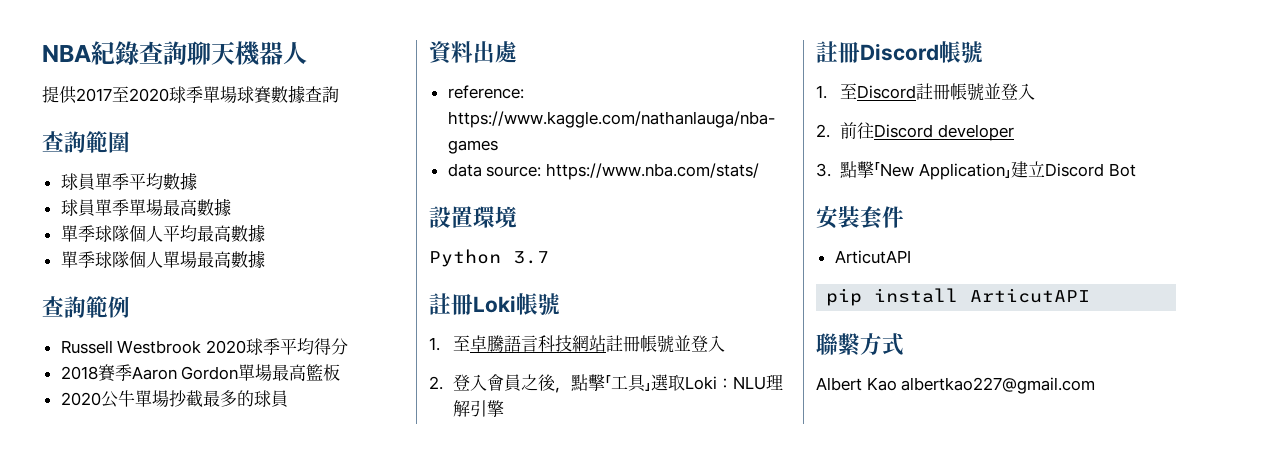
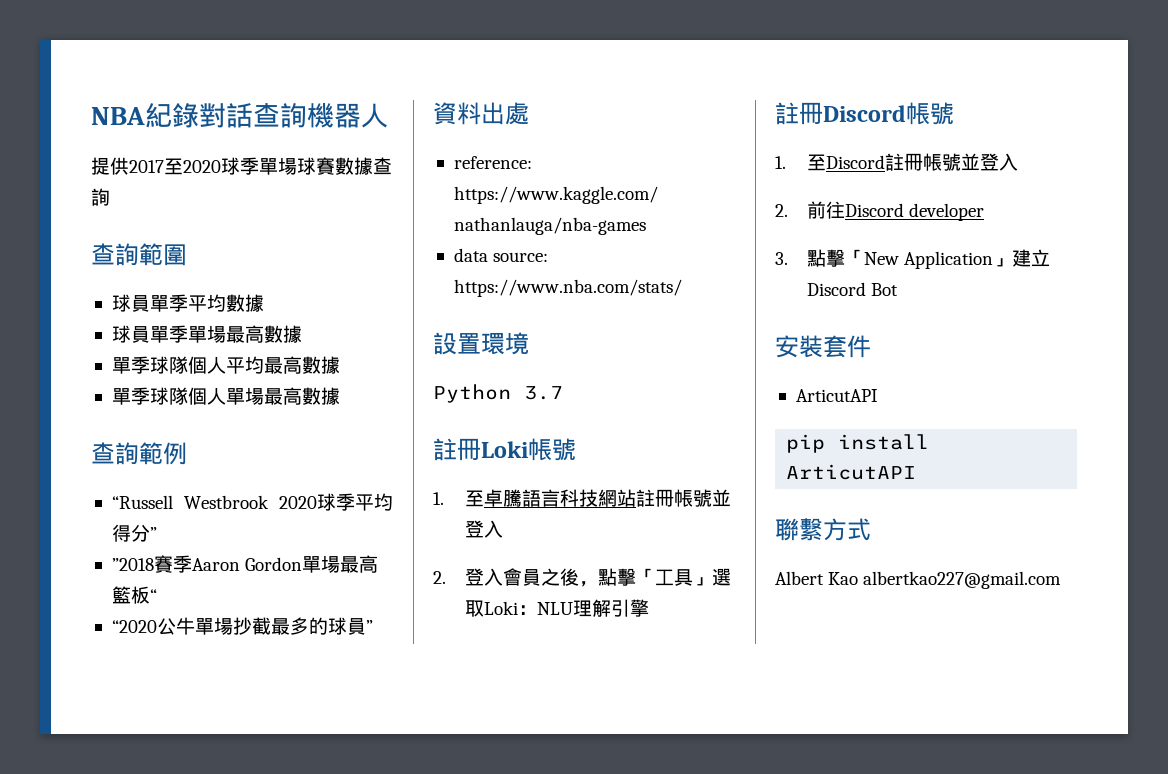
[139,41,235,65] 查詢聊天 -> [199,102,307,128] 對話查詢
[60,340,113,354] Russell -> [111,495,173,509] “Russell
[60,366,98,380] // 2018 -> [149,527,157,540] [111,558,154,571] ” // ”2018
[60,392,101,406] // 2020 -> [149,589,157,602] [111,620,157,633] “ // “2020
(288, 398) none -> [365,620,373,633] ”

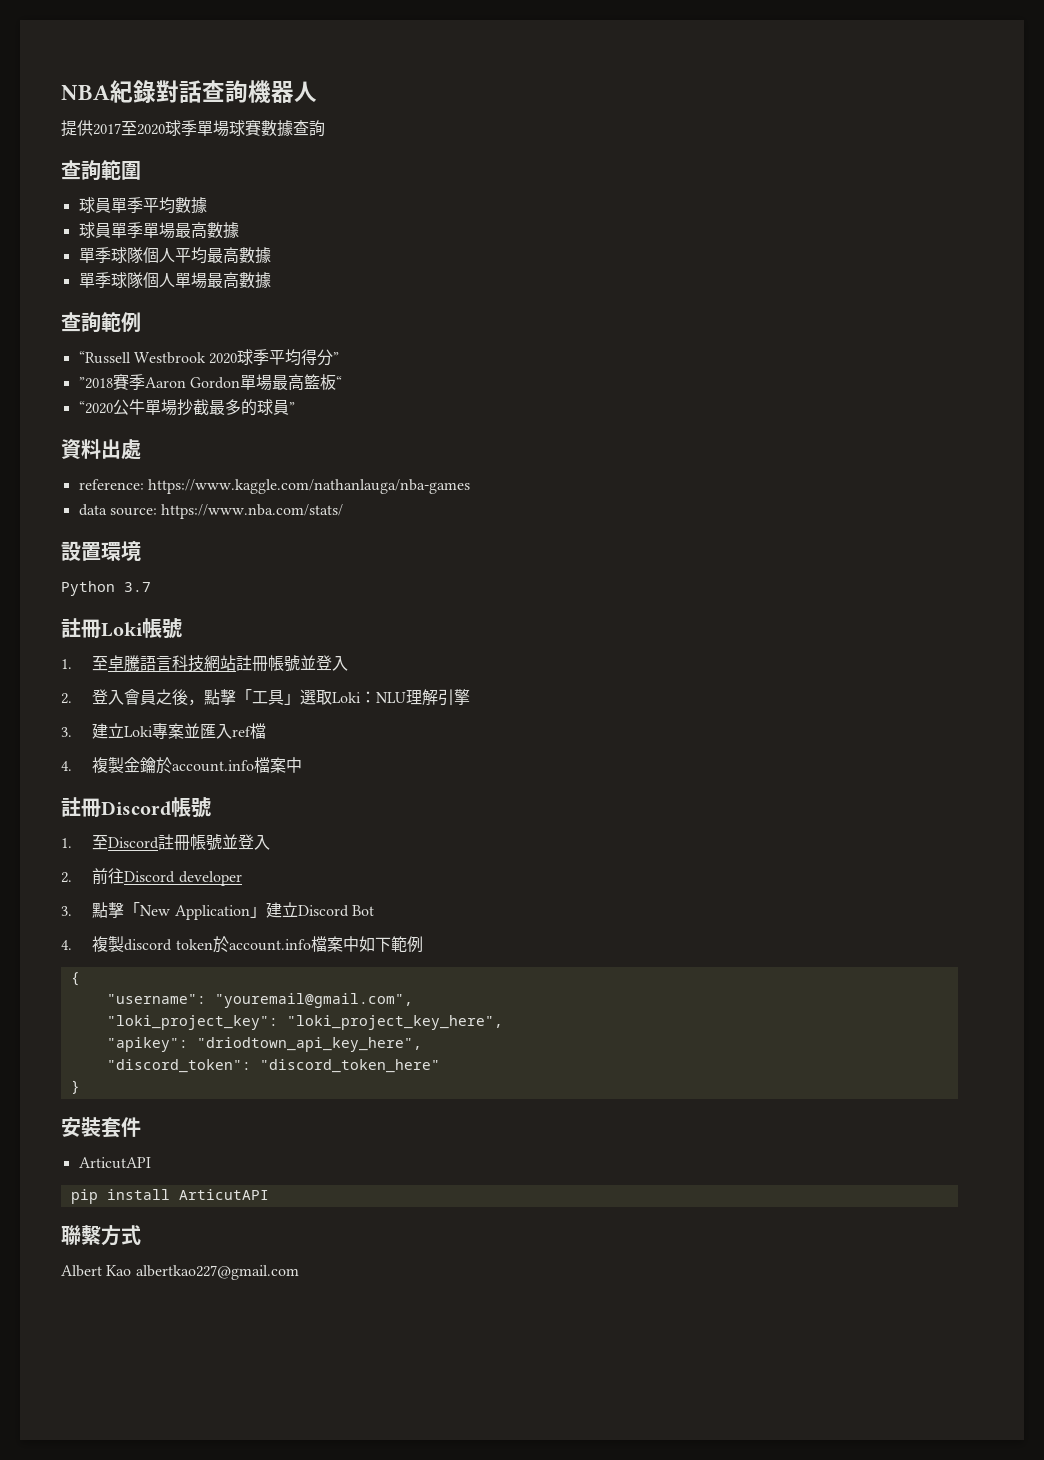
(649, 608) none -> [61,723,267,739] [61,757,303,774] // 3.建立Loki專案並匯入ref檔 // 4.複製金鑰於account.info檔案中
(898, 289) none -> [61,936,423,953] [70,972,80,986] [106,993,413,1008] [106,1015,503,1030] [106,1037,422,1052] [106,1059,440,1073] [70,1080,80,1094] // 4.複製discord token於account.info檔案中如下範例 // { // "username": "youremail@gmail.com", // "loki_project_key": "loki_project_key_here", // "apikey": "driodtown_api_key_here", // "discord_token": "discord_token_here" // }

